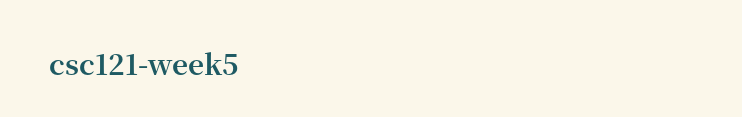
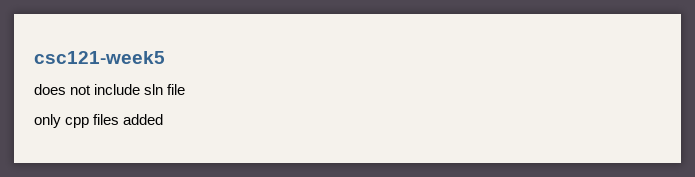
(239, 63) none -> [34,84,186,95] [34,114,164,128] // does not include sln file // only cpp files added

